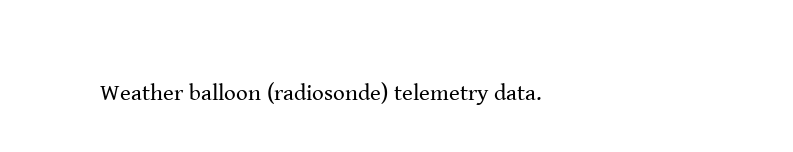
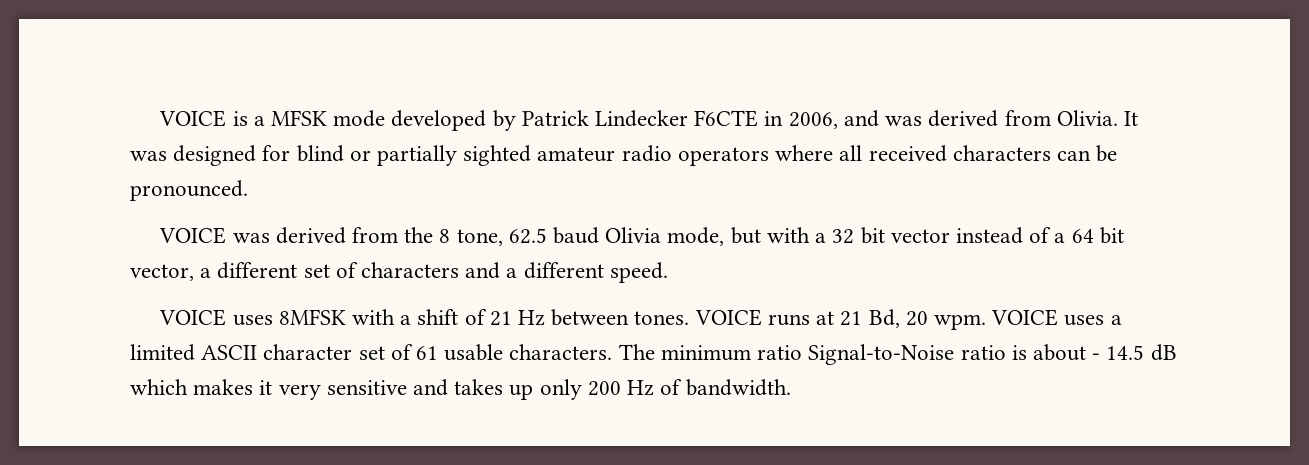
[100,82,543,105] Weather balloon (radiosonde) telemetry data. -> [159,110,1138,131] [130,145,1118,166] [130,180,248,201] [159,227,1124,246] [130,262,668,283] [159,309,1122,330] [130,344,1177,365] [130,379,791,400] VOICE is a MFSK mode developed by Patrick Lindecker F6CTE in 2006, and was derived from Olivia. It was designed for blind or partially sighted amateur radio operators where all received characters can be pronounced. // VOICE was derived from the 8 tone, 62.5 baud Olivia mode, but with a 32 bit vector instead of a 64 bit vector, a different set of characters and a different speed. // VOICE uses 8MFSK with a shift of 21 Hz between tones. VOICE runs at 21 Bd, 20 wpm. VOICE uses a limited ASCII character set of 61 usable characters. The minimum ratio Signal-to-Noise ratio is about - 14.5 dB which makes it very sensitive and takes up only 200 Hz of bandwidth.

